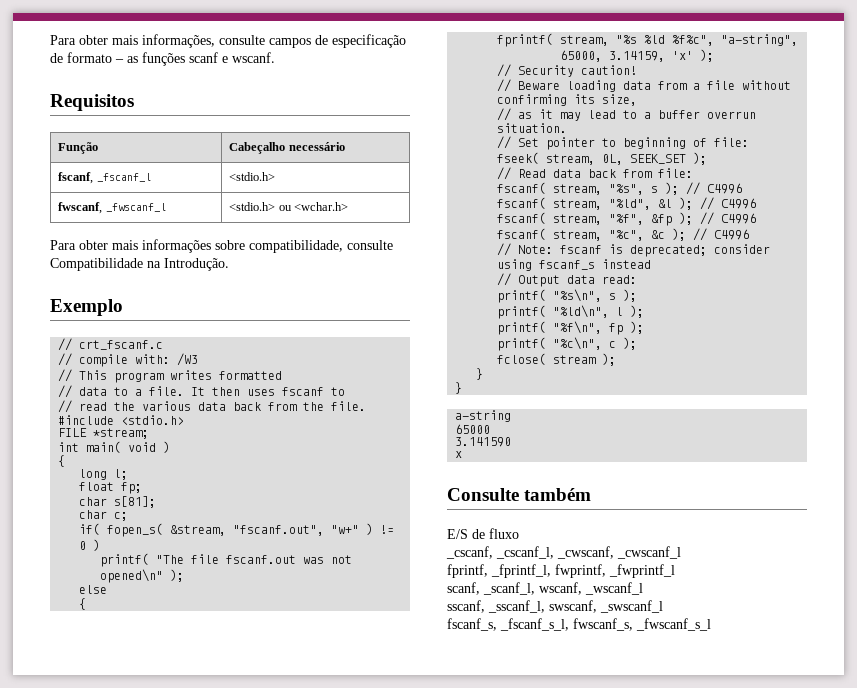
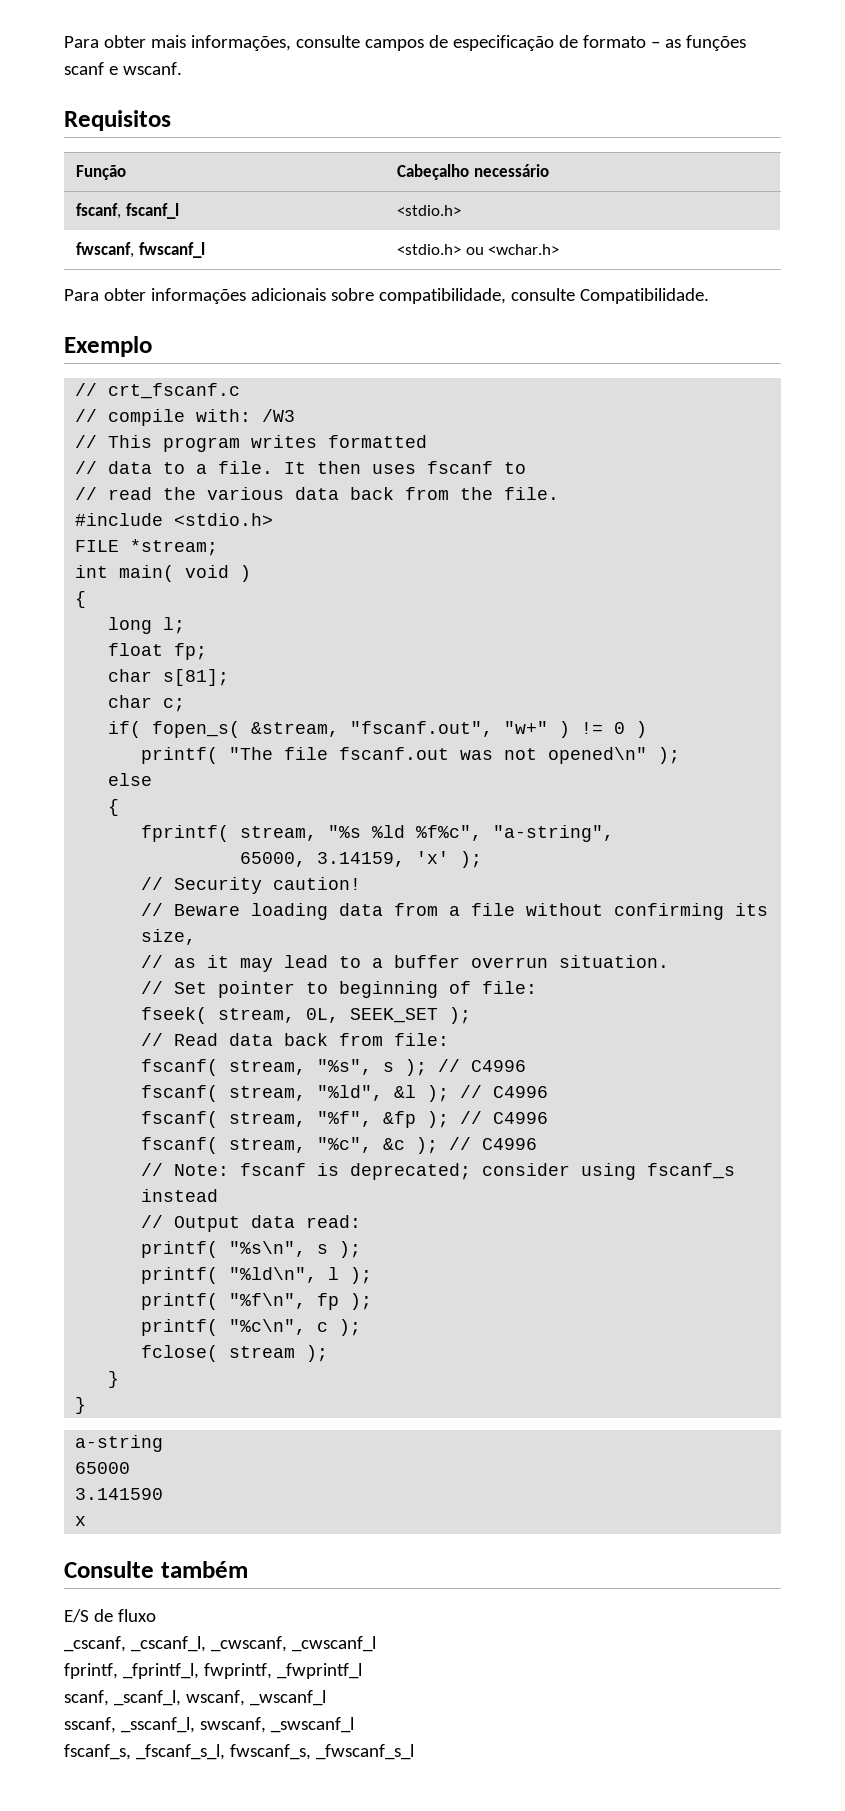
[96,173,151,182] _fscanf_l -> [125,203,179,219] fscanf_l
[105,203,166,212] _fwscanf_l -> [138,242,205,258] fwscanf_l
[112,239,211,253] mais informações -> [150,288,326,304] informações adicionais
[50,258,229,271] Compatibilidade na Introdução. -> [579,288,709,304] Compatibilidade.

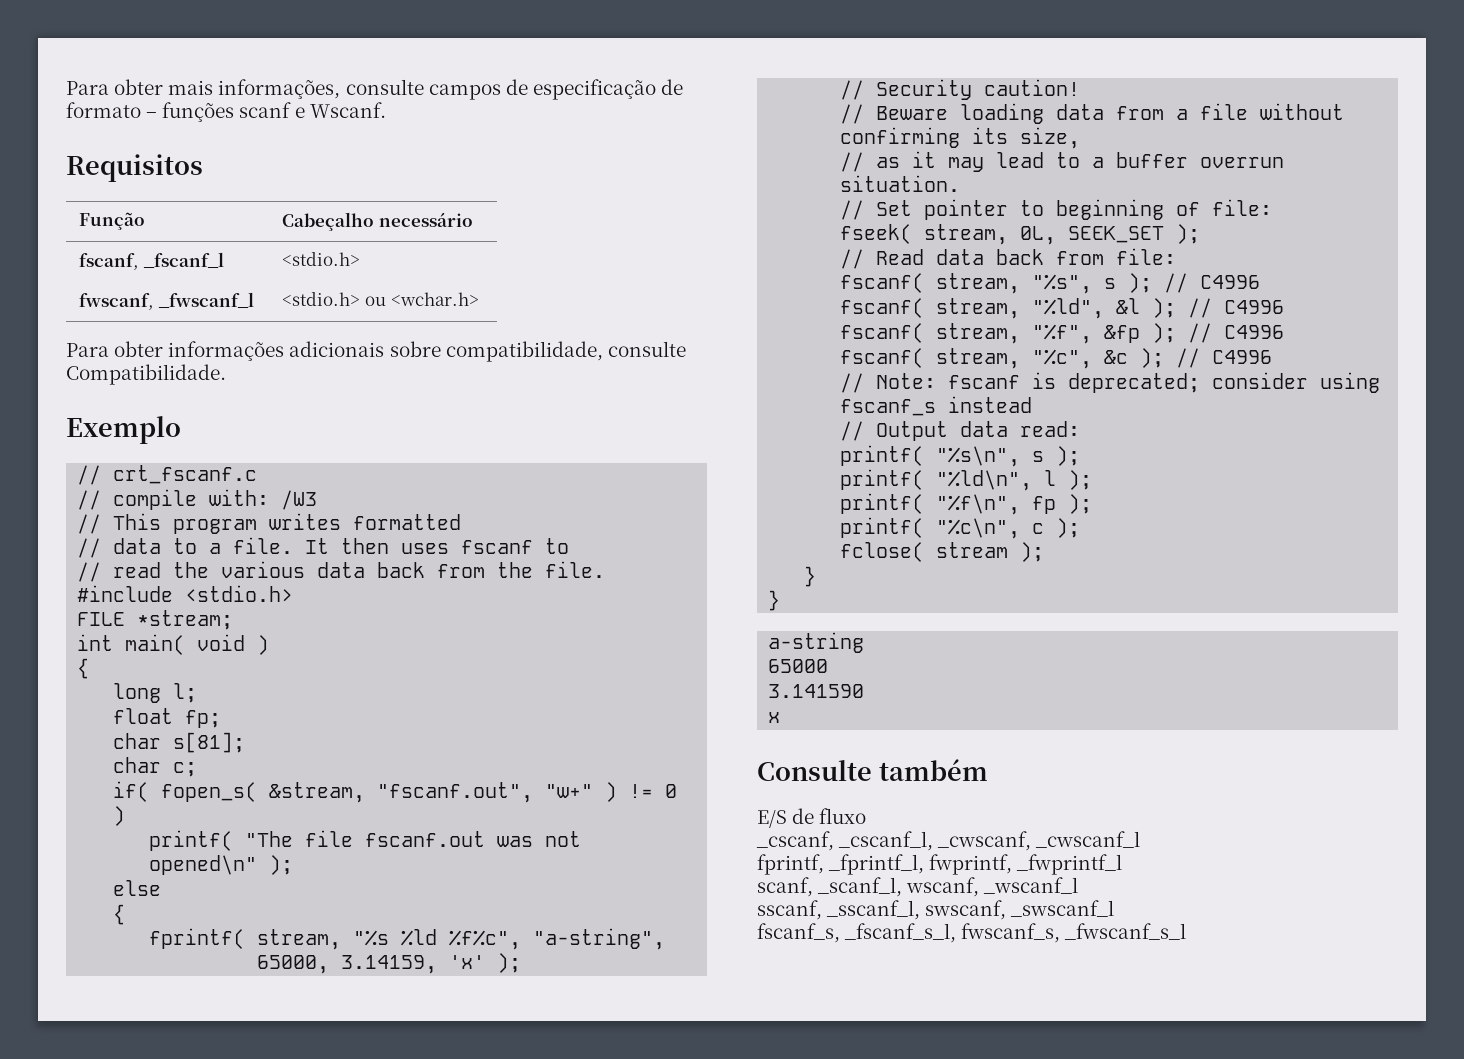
[664,39,681,48] as -> (158, 115) none
[122,62,182,75] wscanf. -> [309,102,386,118] Wscanf.
[125,203,179,219] fscanf_l -> [143,252,225,269] _fscanf_l
[138,242,205,258] fwscanf_l -> [158,292,255,309] _fwscanf_l

